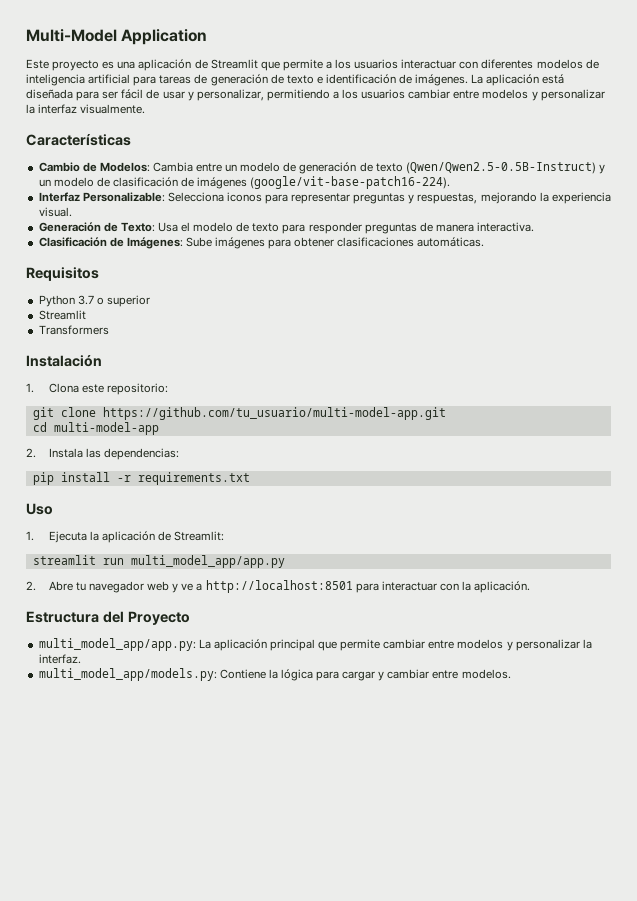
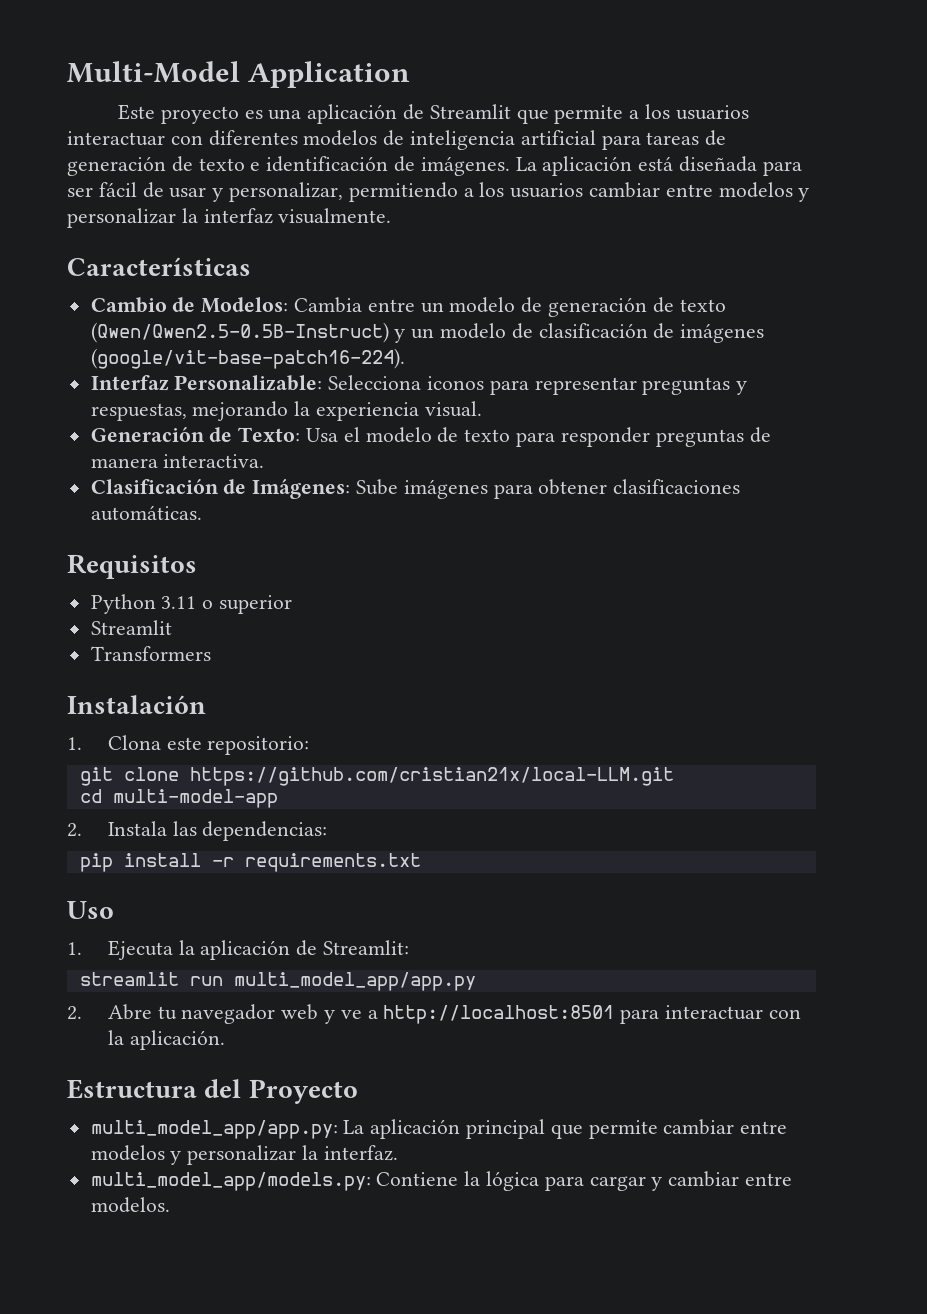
[77,295,94,305] 3.7 -> [161,596,197,609] 3.11
[102,407,446,420] https://github.com/tu_usuario/multi-model-app.git -> [189,767,674,786] https://github.com/cristian21x/local-LLM.git

